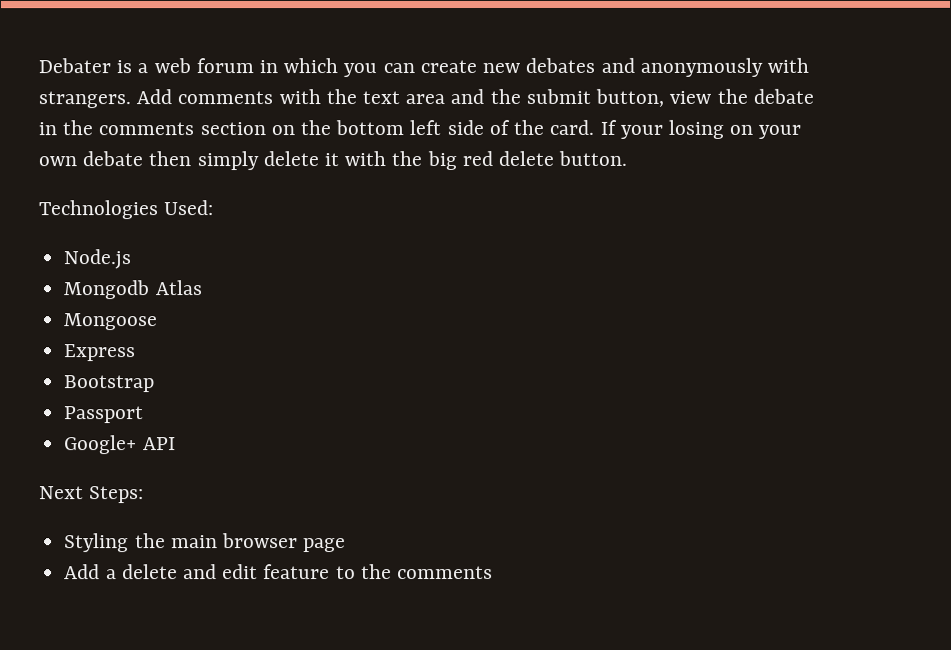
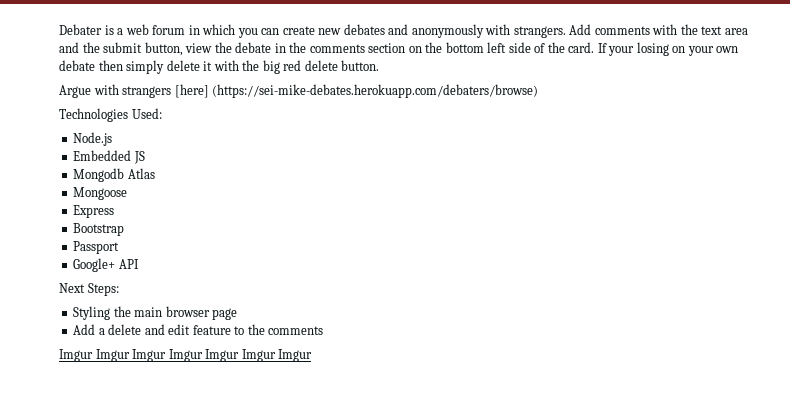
(628, 158) none -> [59,84,539,98] // Argue with strangers [here] (https://sei-mike-debates.herokuapp.com/debaters/browse)
(132, 259) none -> [73,150,145,164] // Embedded JS
(493, 572) none -> [59,349,313,362] // Imgur Imgur Imgur Imgur Imgur Imgur Imgur

